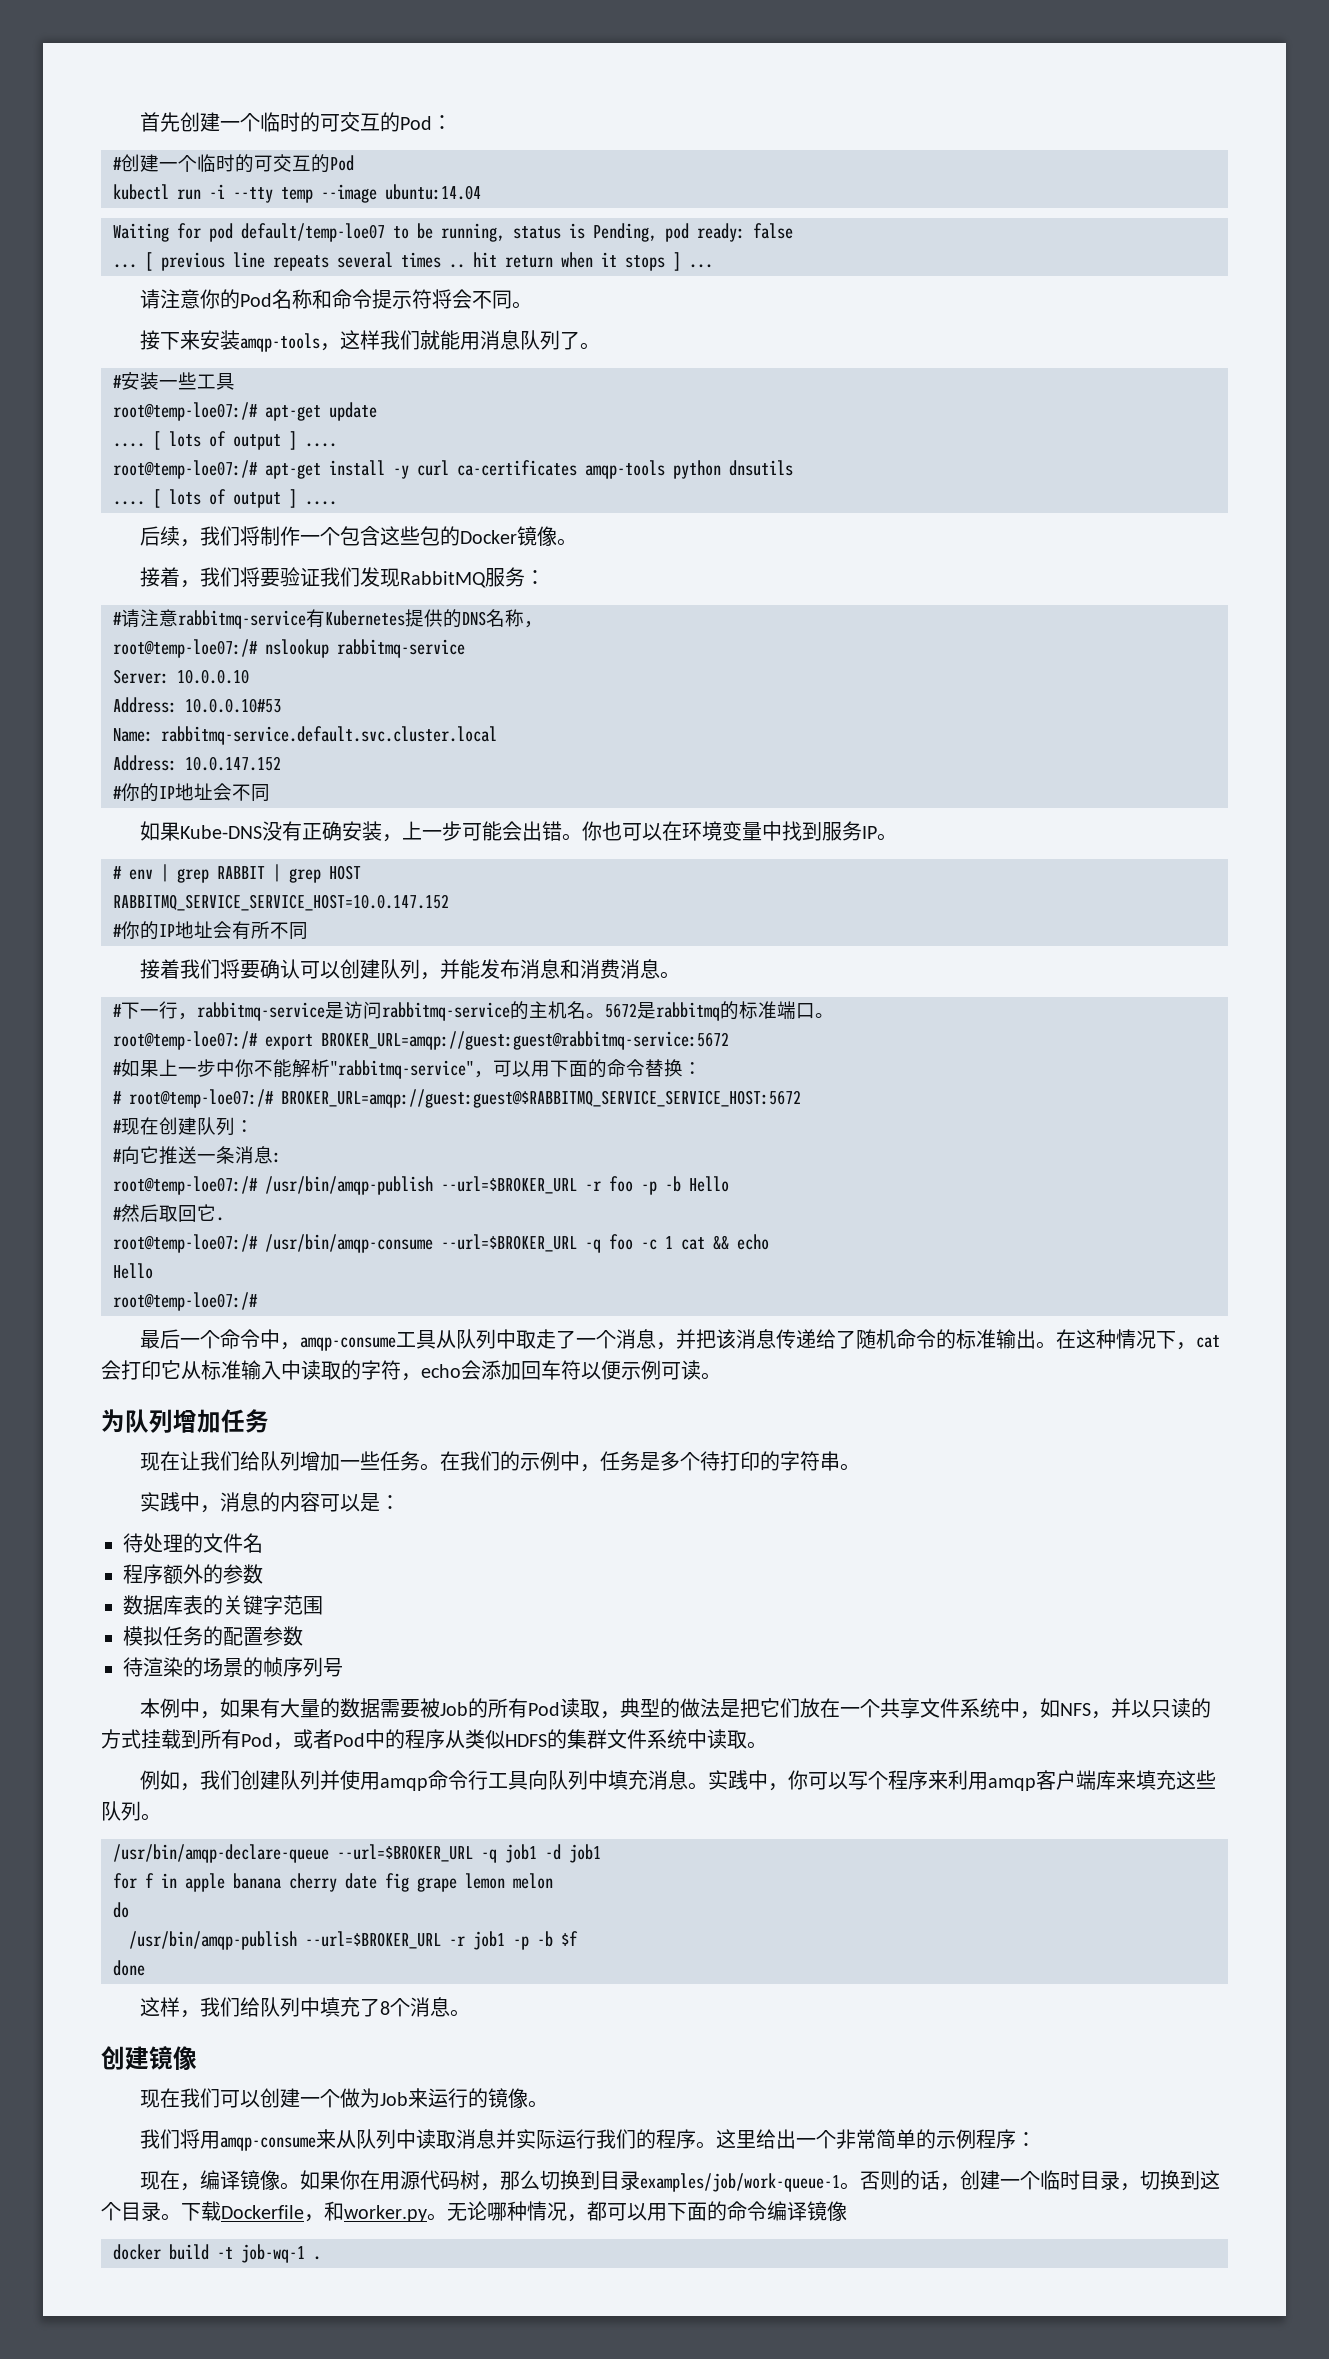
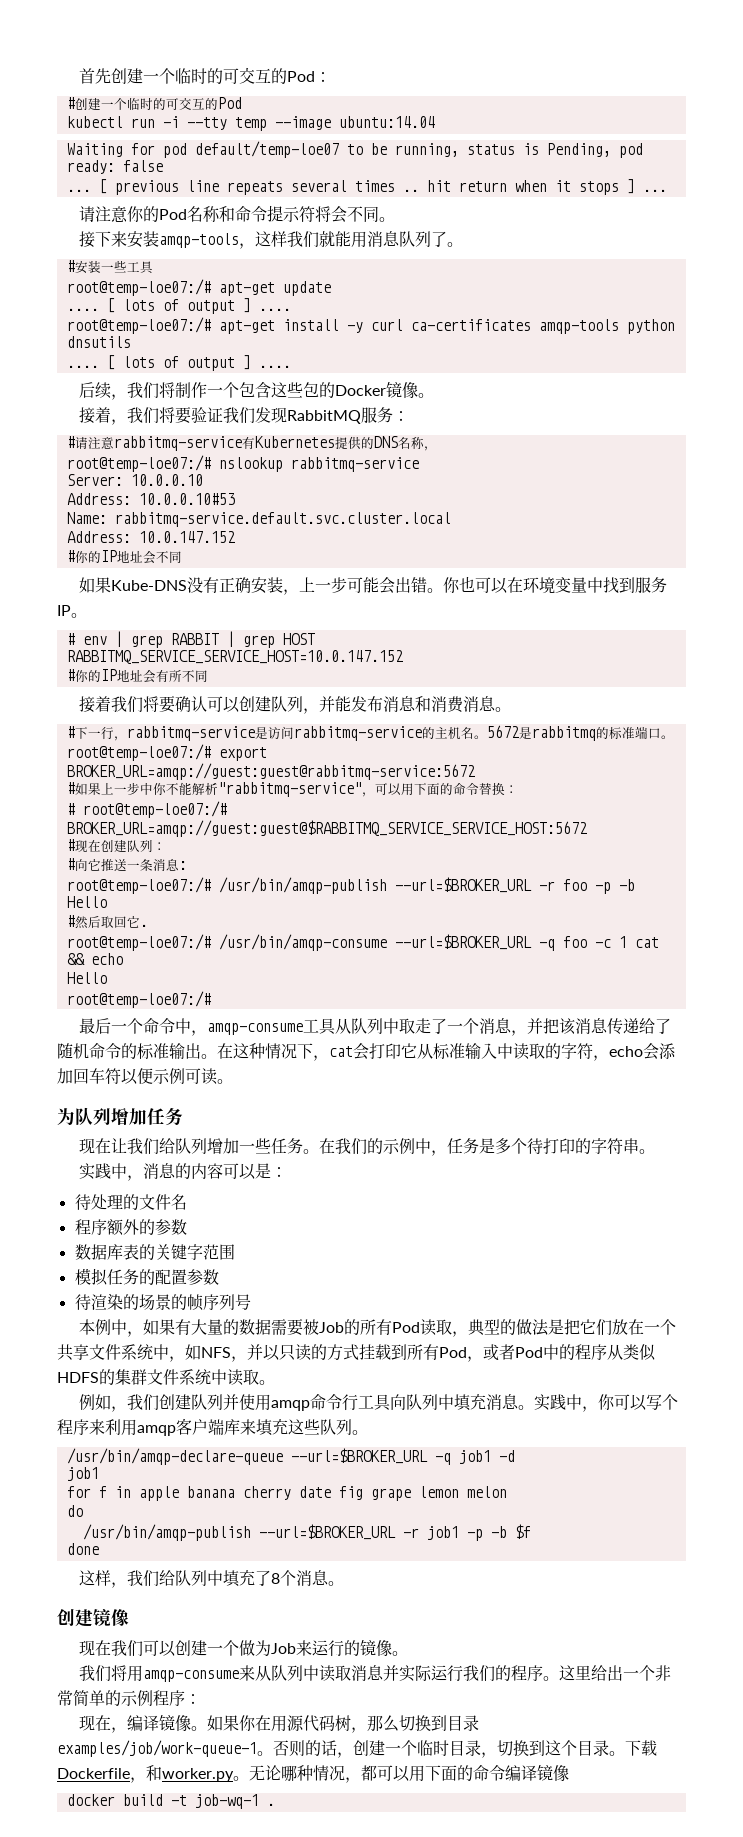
(561, 1852) none -> (515, 1456) //

